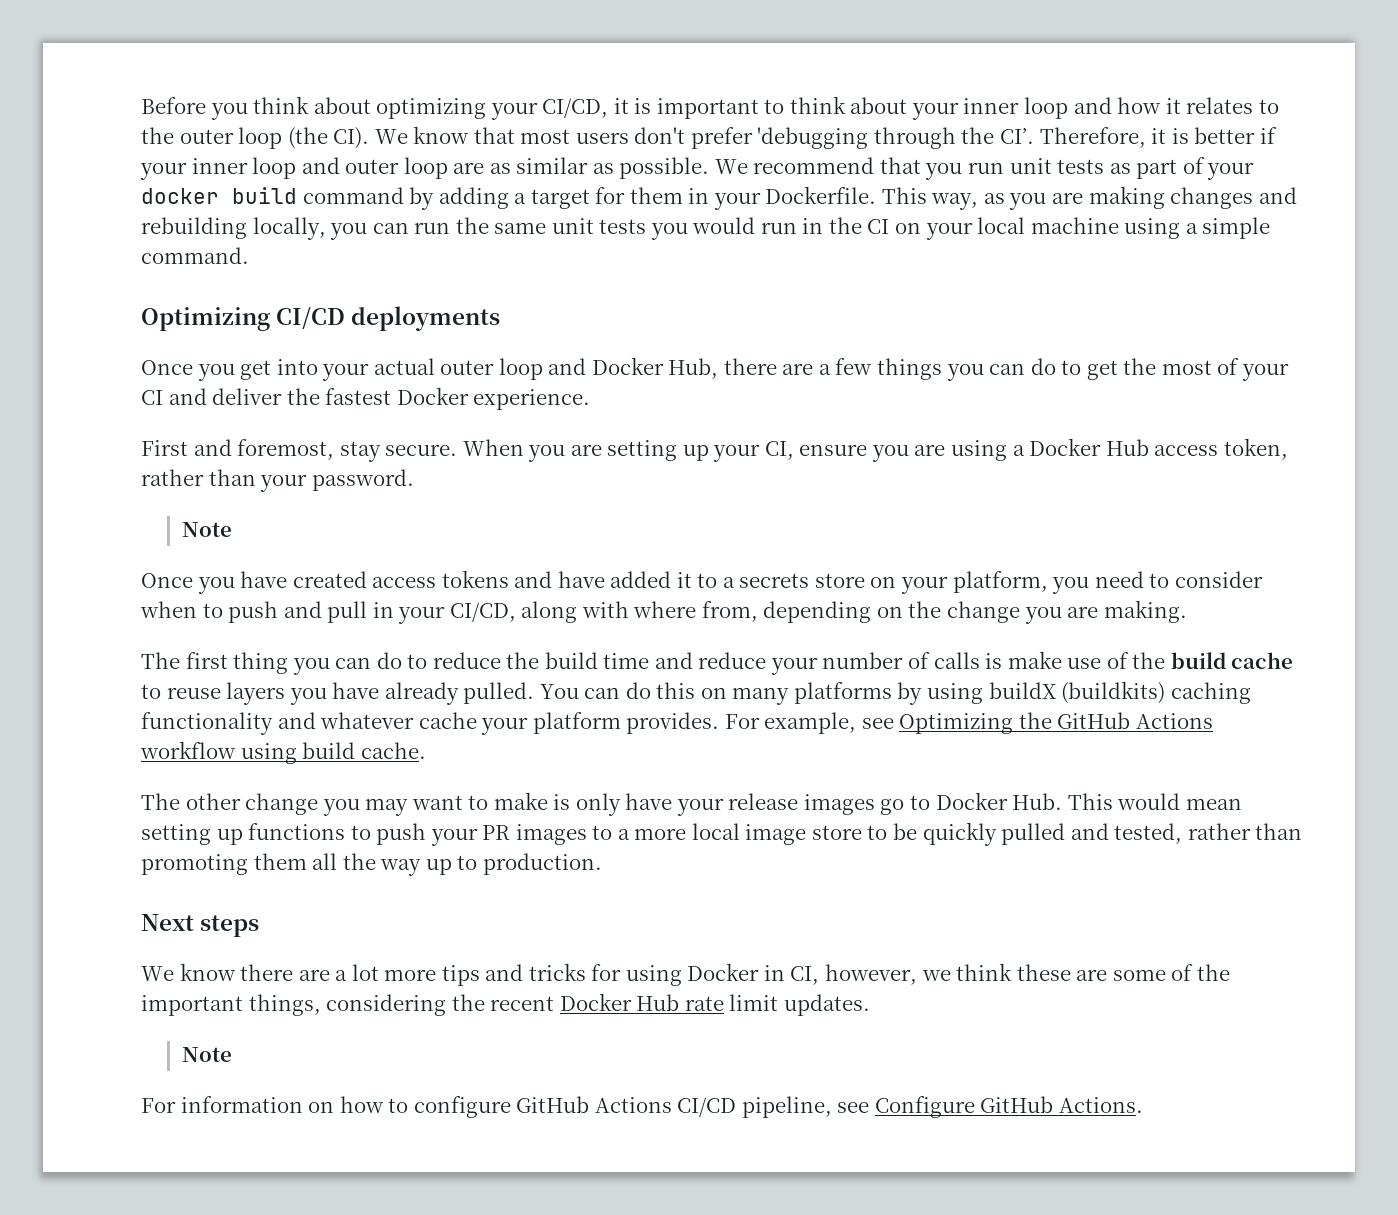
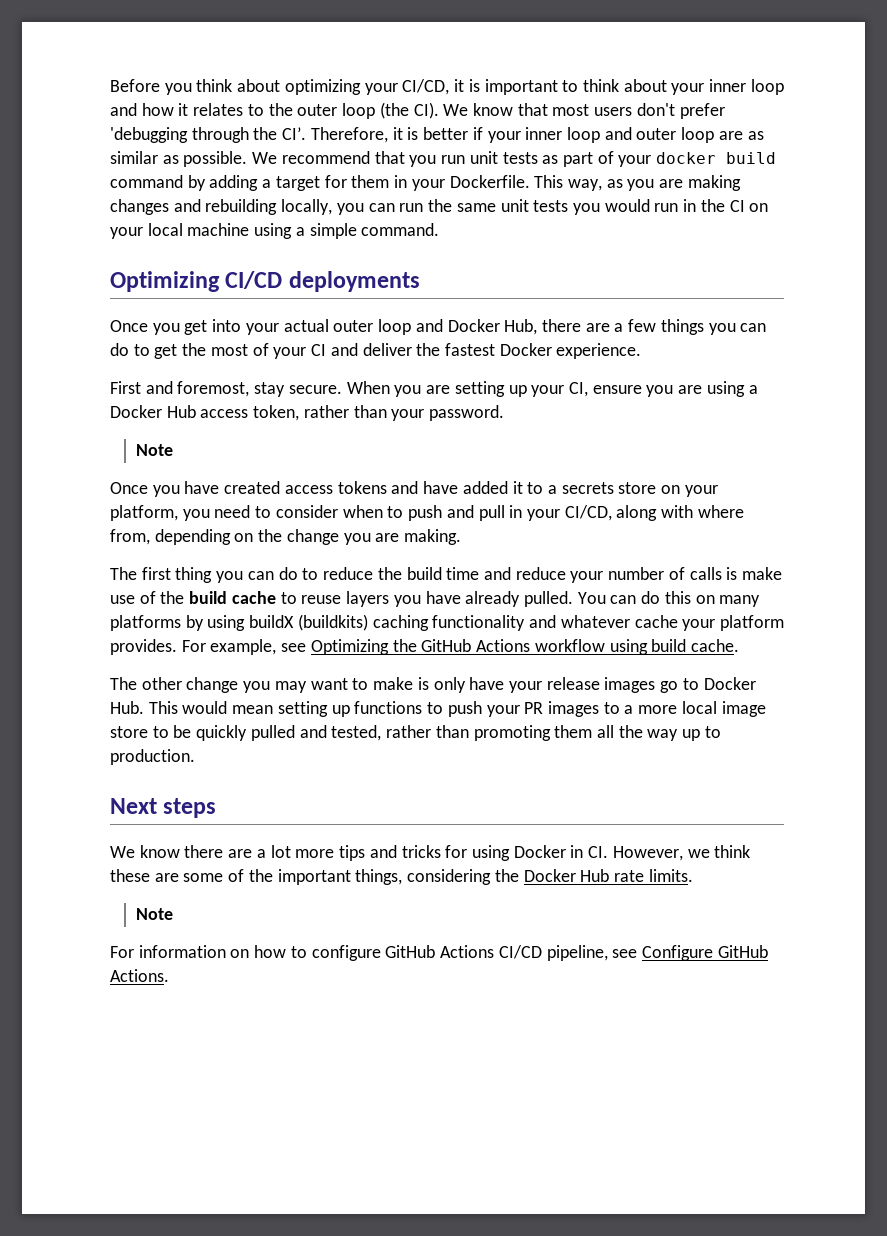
[790,964,918,985] CI, however, -> [588,846,683,861] CI. However,
[490,996,555,1011] recent -> (519, 875) none
[729,994,870,1016] limit updates. -> [648,869,693,882] limits.

